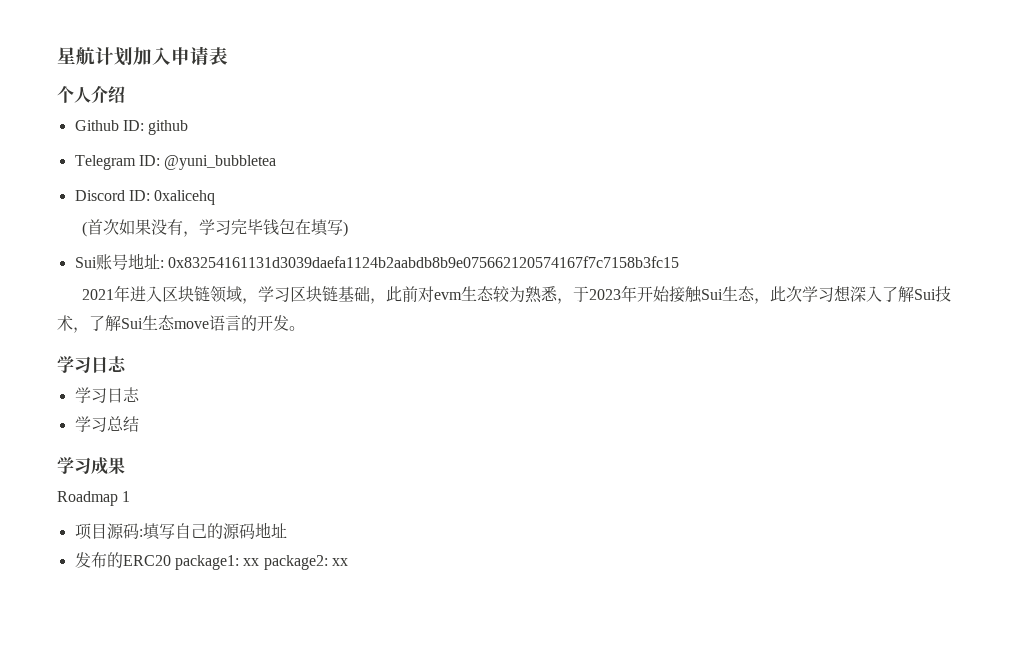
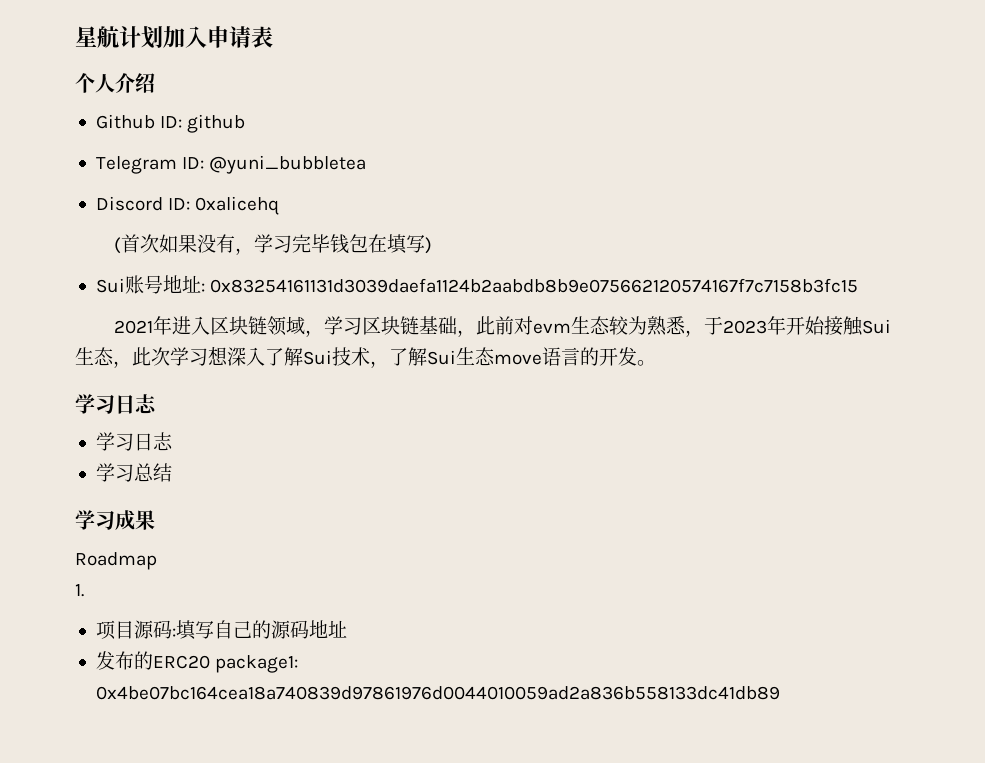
[122,491,131,502] 1 -> [75,584,84,597] // 1.
[243,555,348,570] xx package2: xx -> [95,686,780,700] 0x4be07bc164cea18a740839d97861976d0044010059ad2a836b558133dc41db89

